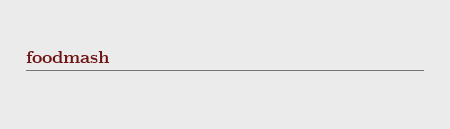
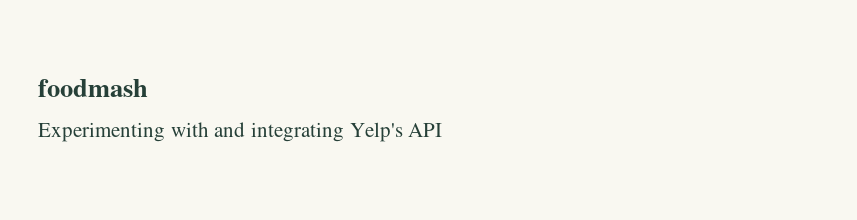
(110, 57) none -> [38,122,443,142] // Experimenting with and integrating Yelp's API

